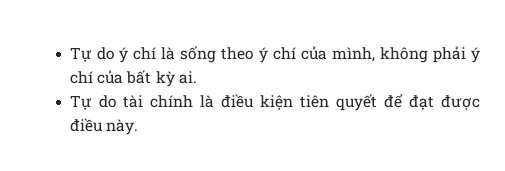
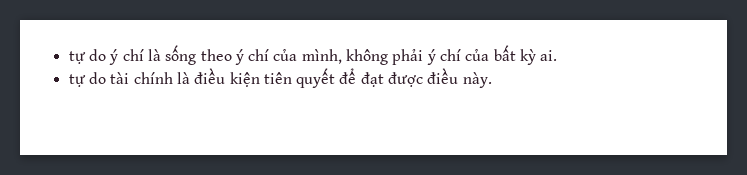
[70,47,93,62] Tự -> [68,51,86,64] tự
[70,95,93,110] Tự -> [68,74,86,87] tự

